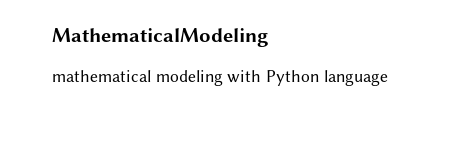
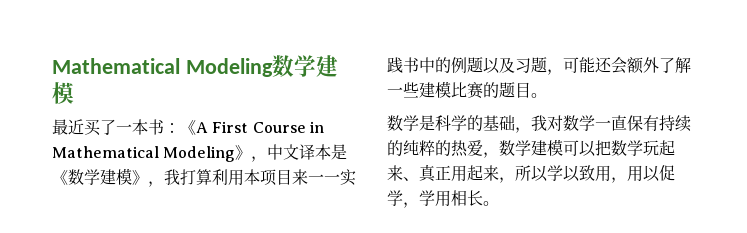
[52,28,269,47] [52,70,388,86] MathematicalModeling // mathematical modeling with Python language -> [52,55,338,77] [52,82,74,104] [52,119,324,136] [52,144,348,162] [52,168,356,187] [387,57,691,75] [387,81,547,99] [387,115,691,133] [387,139,675,158] [387,164,675,183] [387,190,499,208] Mathematical Modeling数学建模 // 最近买了一本书：《A First Course in Mathematical Modeling》，中文译本是《数学建模》，我打算利用本项目来一一实践书中的例题以及习题，可能还会额外了解一些建模比赛的题目。 // 数学是科学的基础，我对数学一直保有持续的纯粹的热爱，数学建模可以把数学玩起来、真正用起来，所以学以致用，用以促学，学用相长。

